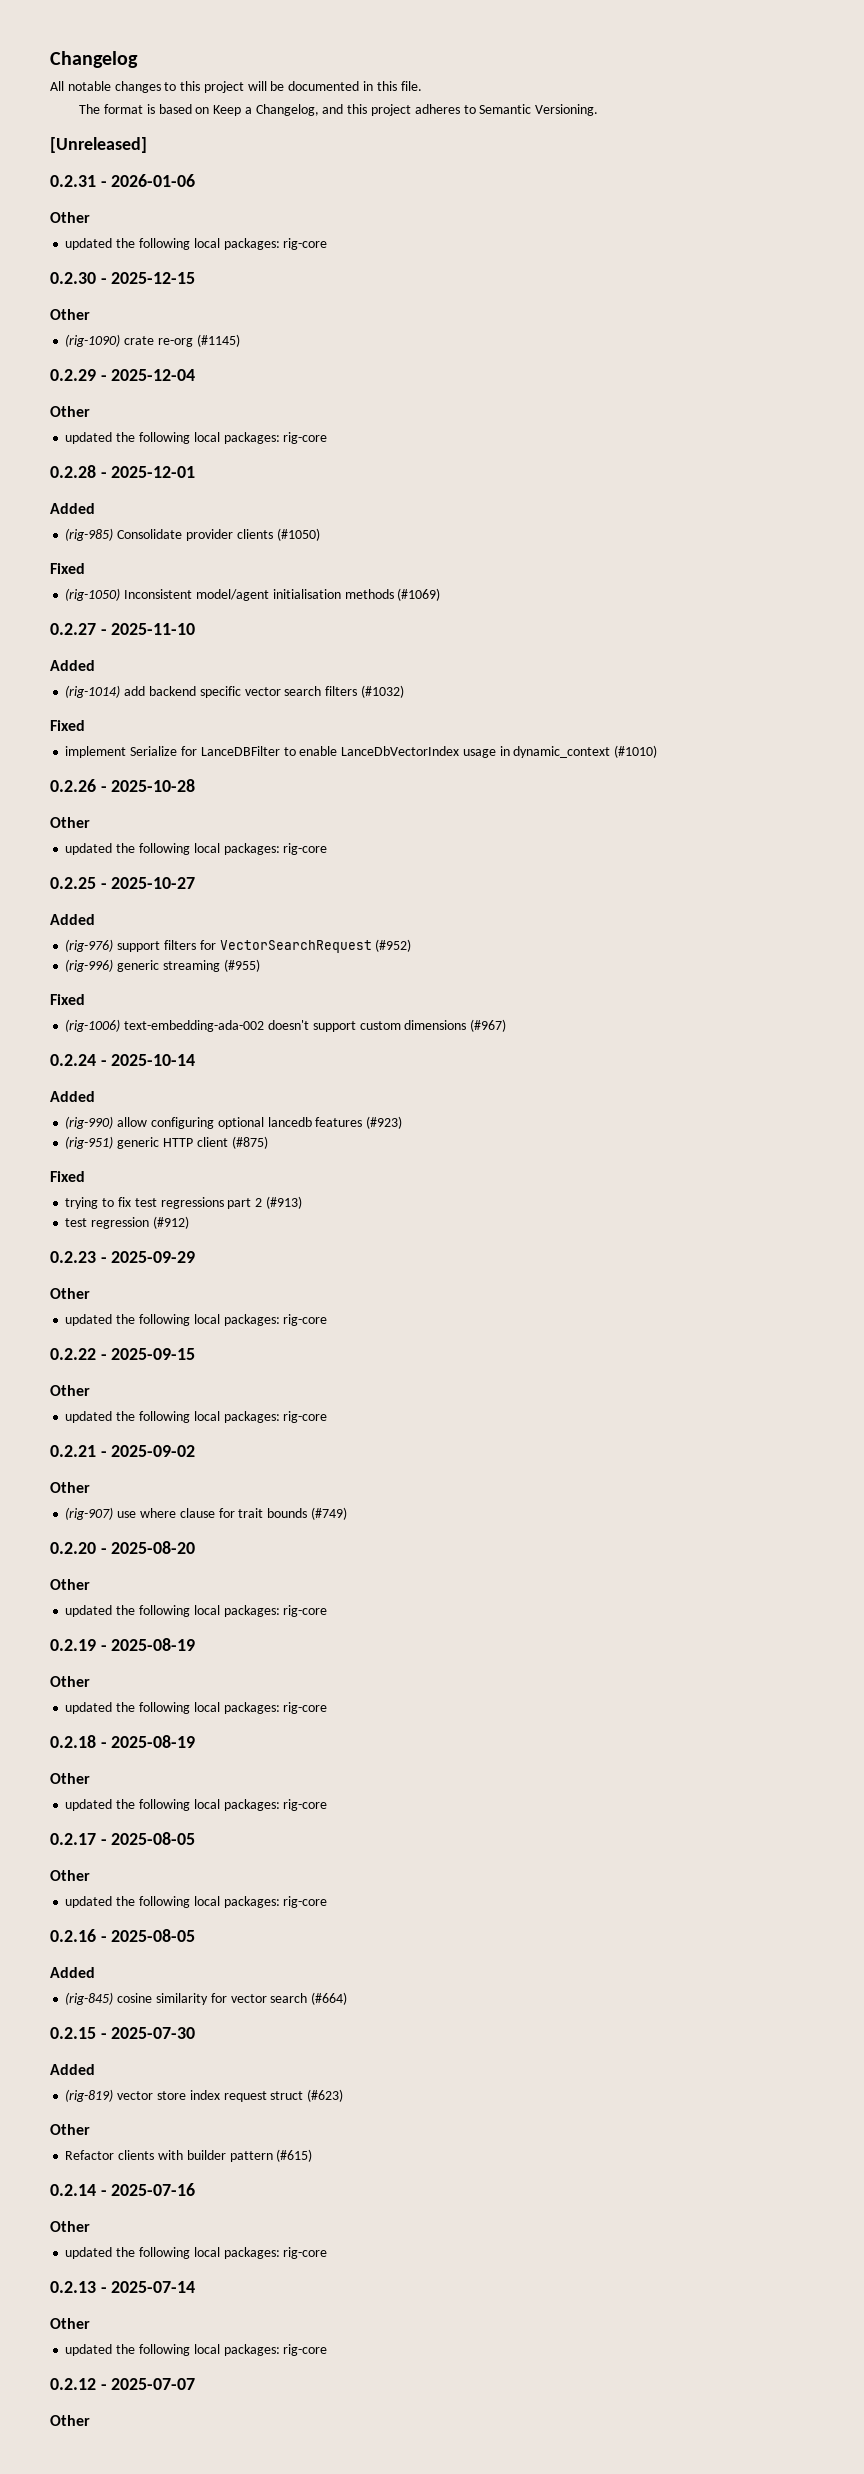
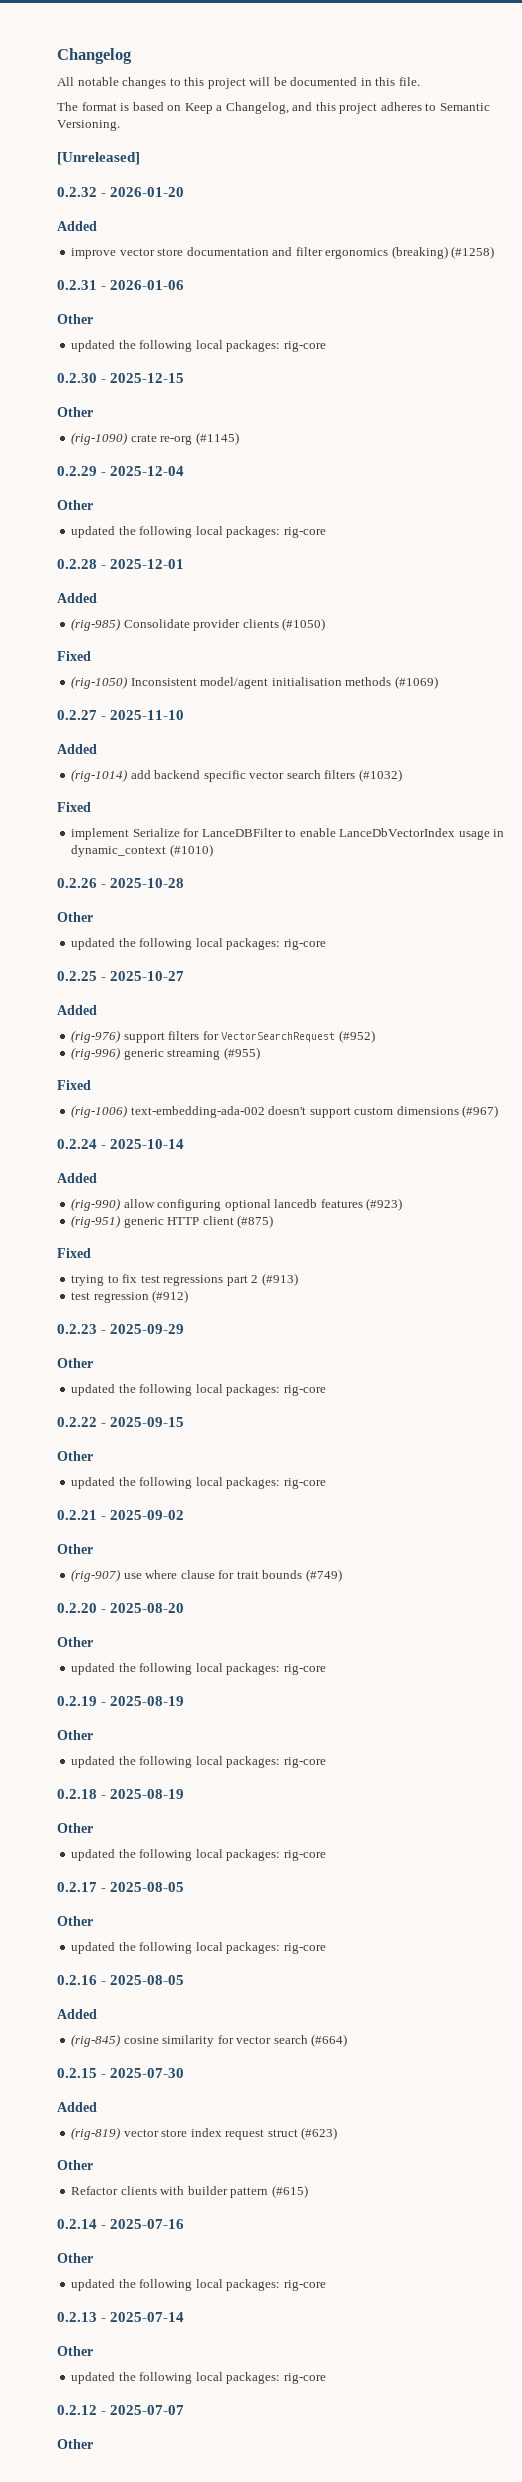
(147, 145) none -> [57,187,185,197] [57,221,97,231] [71,246,495,259] // 0.2.32 - 2026-01-20 // Added // improve vector store documentation and filter ergonomics (breaking) (#1258)

